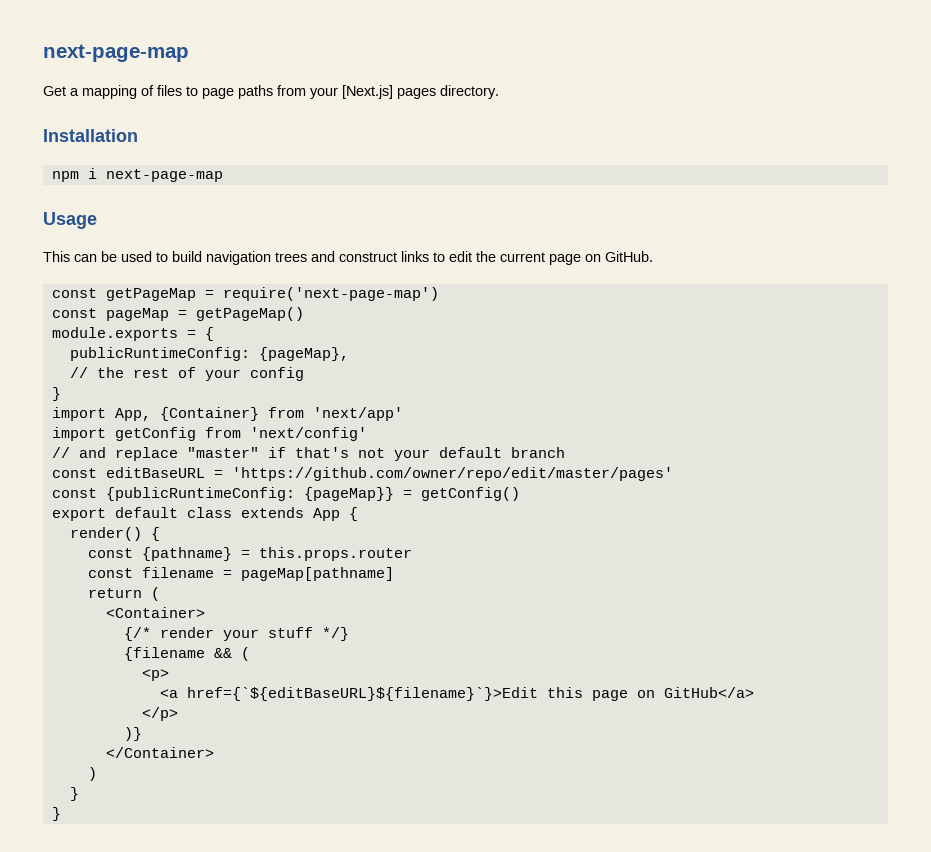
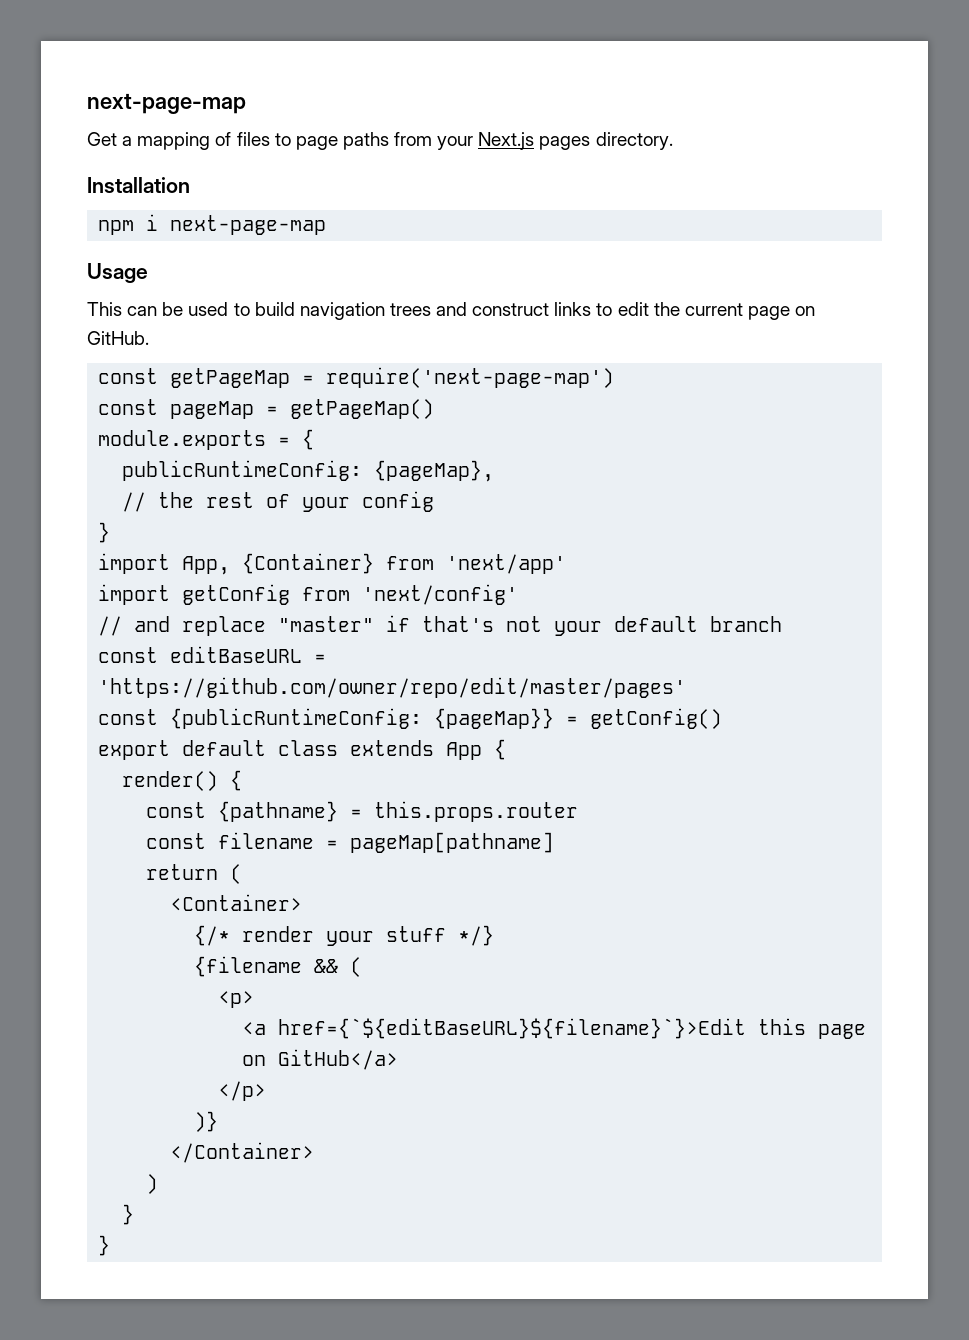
[342,85,393,99] [Next.js] -> [478,132,535,150] Next.js

